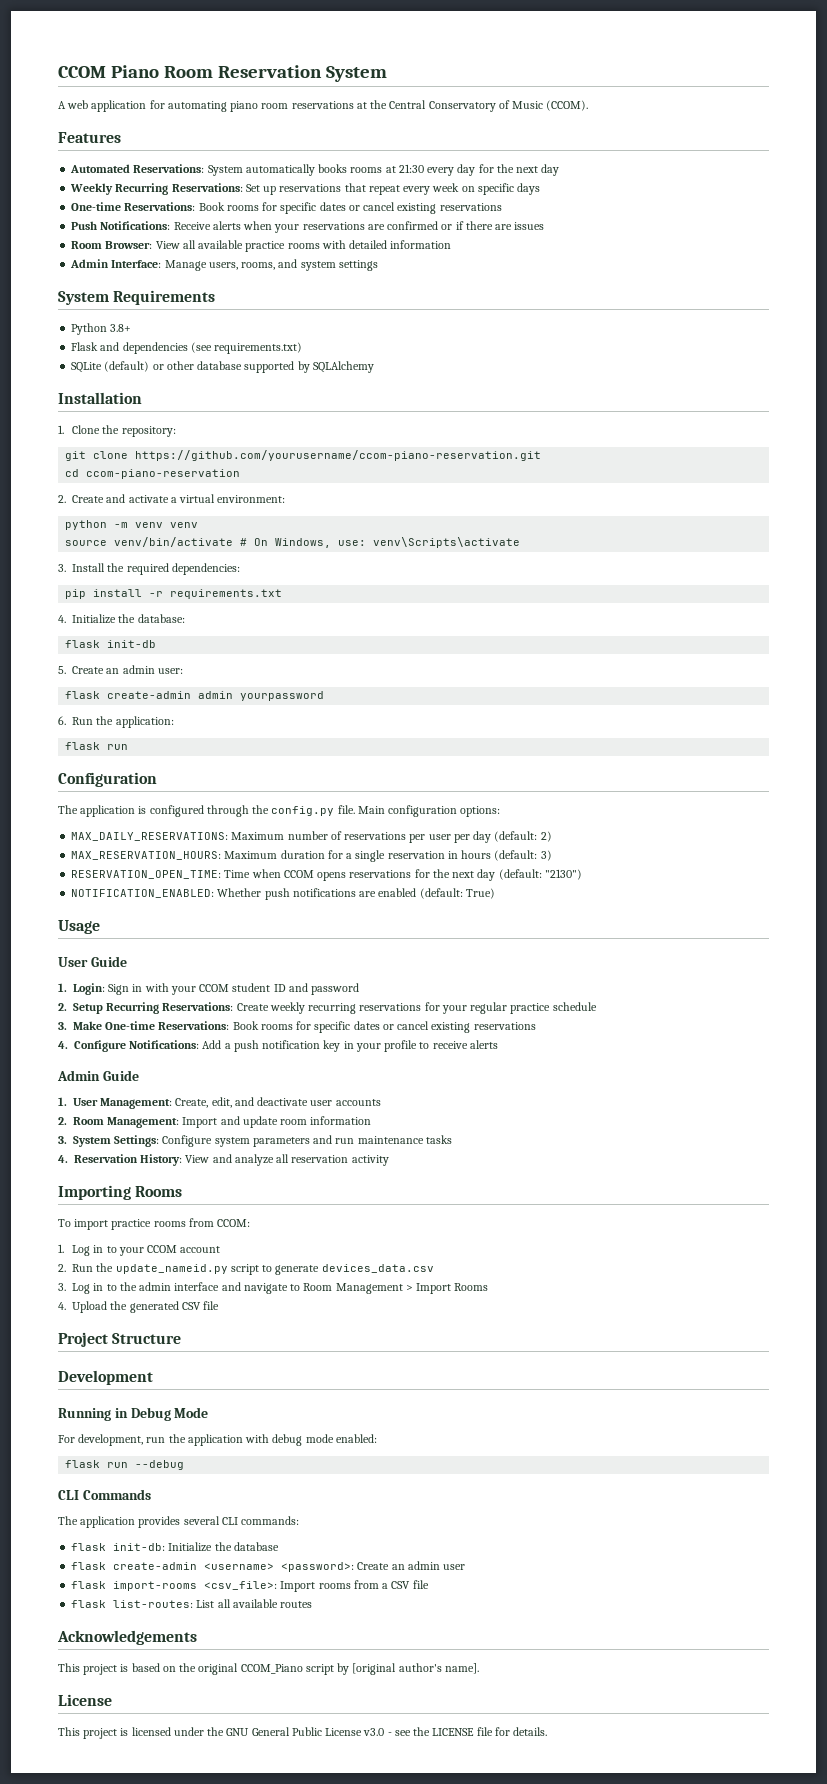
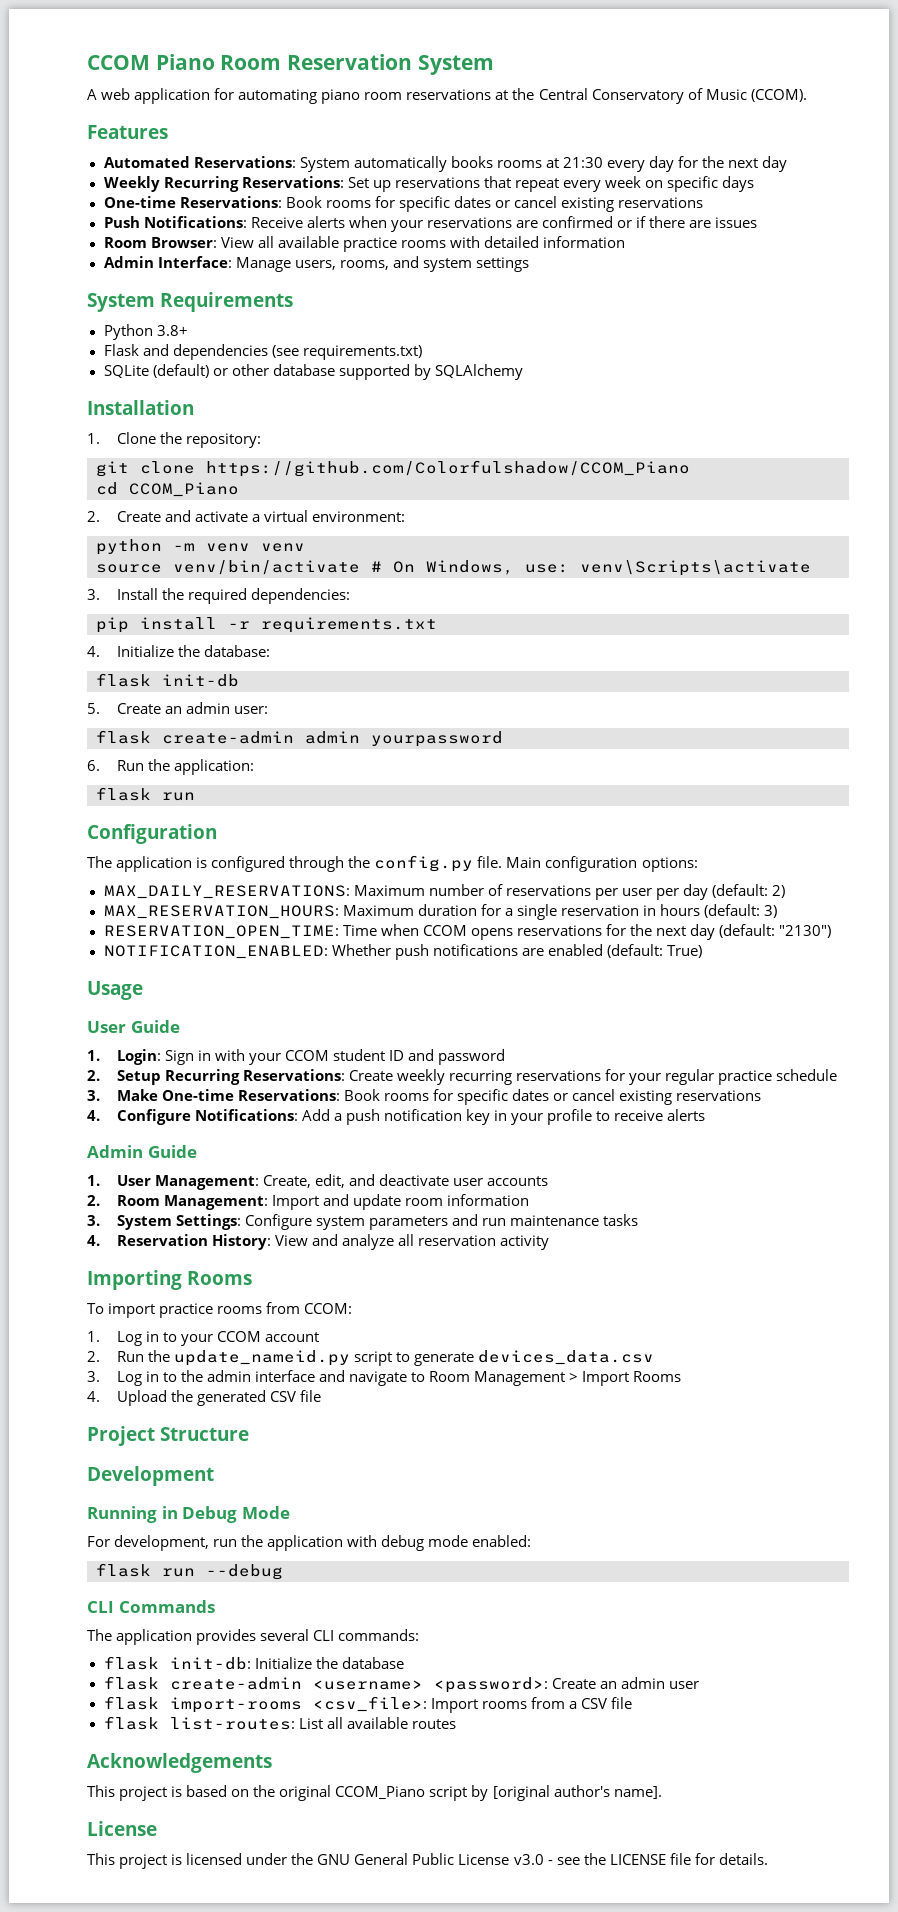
[135,450,542,461] https://github.com/yourusername/ccom-piano-reservation.git -> [206,460,690,477] https://github.com/Colorfulshadow/CCOM_Piano
[86,469,241,479] ccom-piano-reservation -> [129,482,239,497] CCOM_Piano

